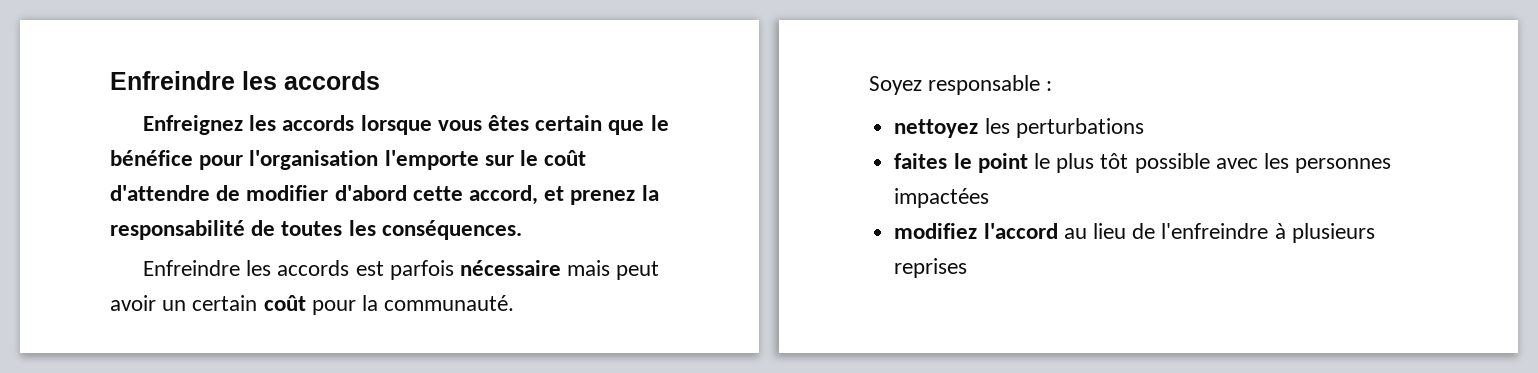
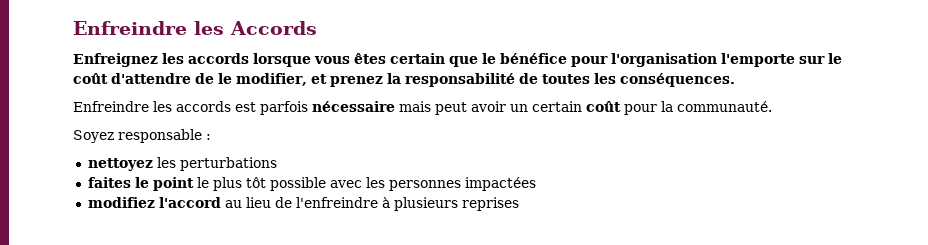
[110,71,380,90] Enfreindre les accords -> [73,21,317,35] Enfreindre les Accords
[246,185,539,205] modifier d'abord cette accord, -> [218,73,307,86] le modifier,

